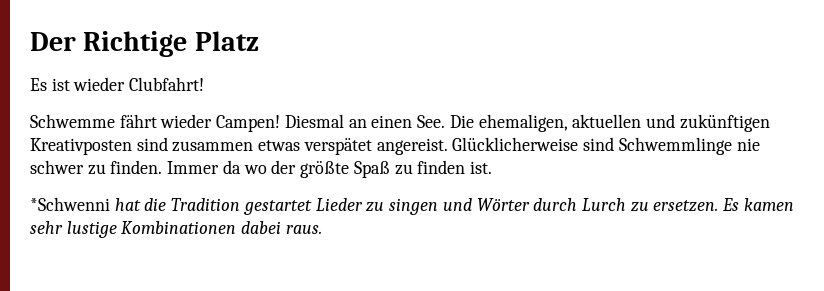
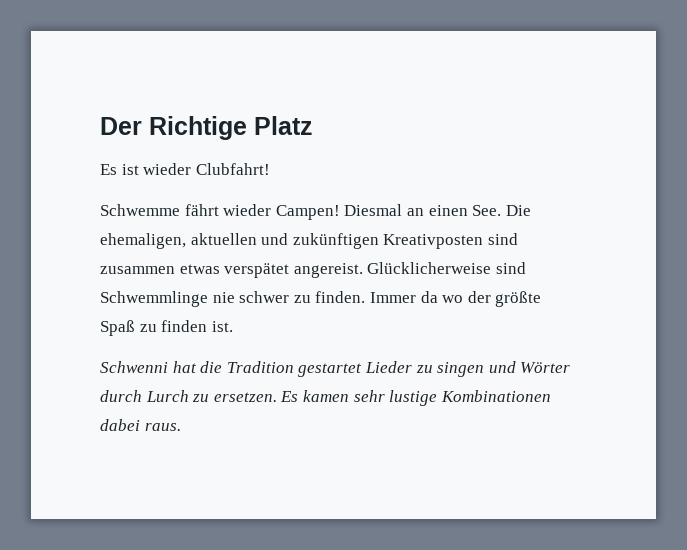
[30,197,110,211] *Schwenni -> [100,361,168,373] Schwenni

